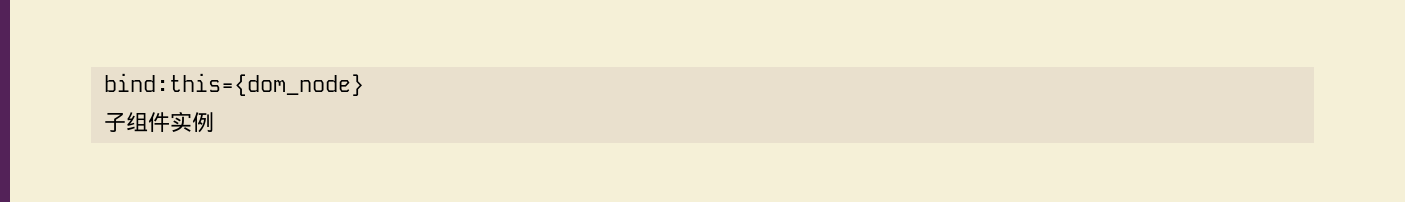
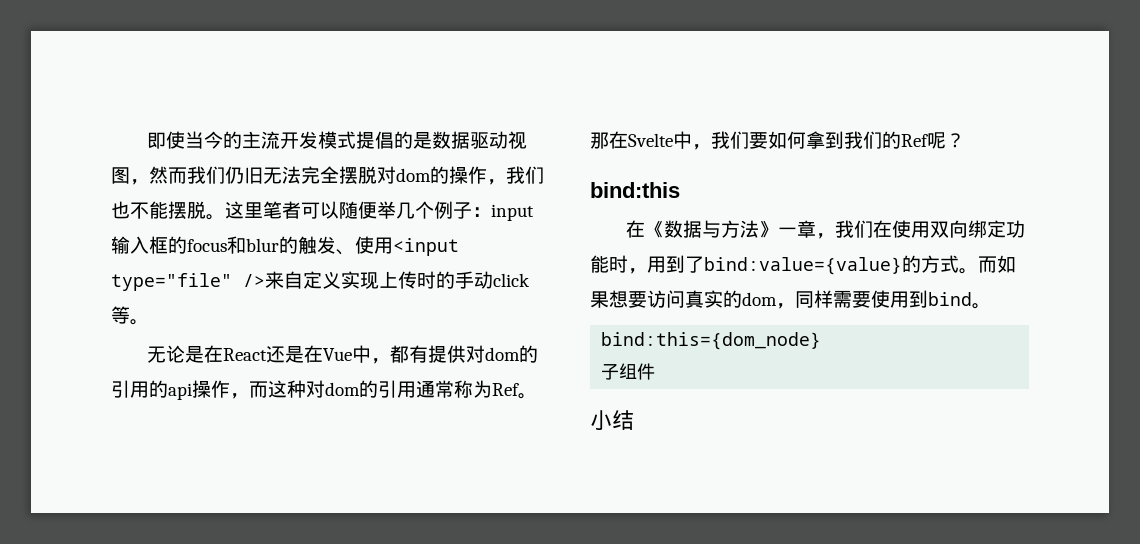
(104, 84) none -> [146,131,527,149] [111,166,544,185] [111,201,534,221] [111,236,459,256] [111,271,530,291] [111,306,149,325] [146,345,538,364] [111,380,537,400] [590,131,965,150] [590,182,680,198] [625,220,1025,239] [590,255,1016,275] [590,290,991,309] 即使当今的主流开发模式提倡的是数据驱动视图，然而我们仍旧无法完全摆脱对dom的操作，我们也不能摆脱。这里笔者可以随便举几个例子：input输入框的focus和blur的触发、使用<input type="file" />来自定义实现上传时的手动click等。 // 无论是在React还是在Vue中，都有提供对dom的引用的api操作，而这种对dom的引用通常称为Ref。那在Svelte中，我们要如何拿到我们的Ref呢？ // bind:this // 在《数据与方法》一章，我们在使用双向绑定功能时，用到了bind:value={value}的方式。而如果想要访问真实的dom，同样需要使用到bind。 //
[170,112,215,133] 实例 -> [590,410,634,430] // 小结

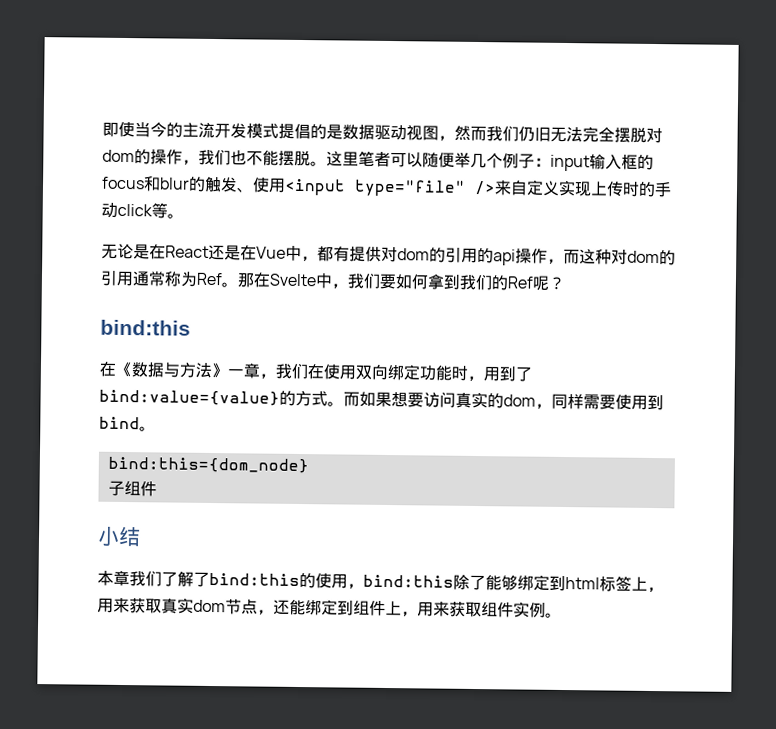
(634, 420) none -> [97,570,664,593] [97,597,562,618] // 本章我们了解了bind:this的使用，bind:this除了能够绑定到html标签上，用来获取真实dom节点，还能绑定到组件上，用来获取组件实例。

